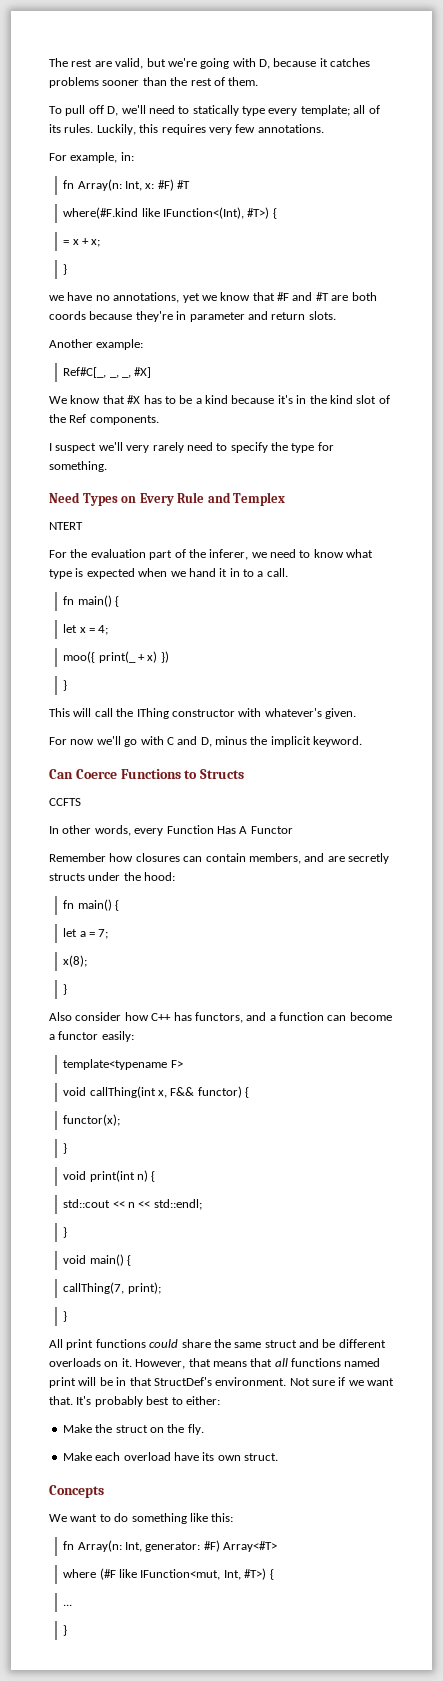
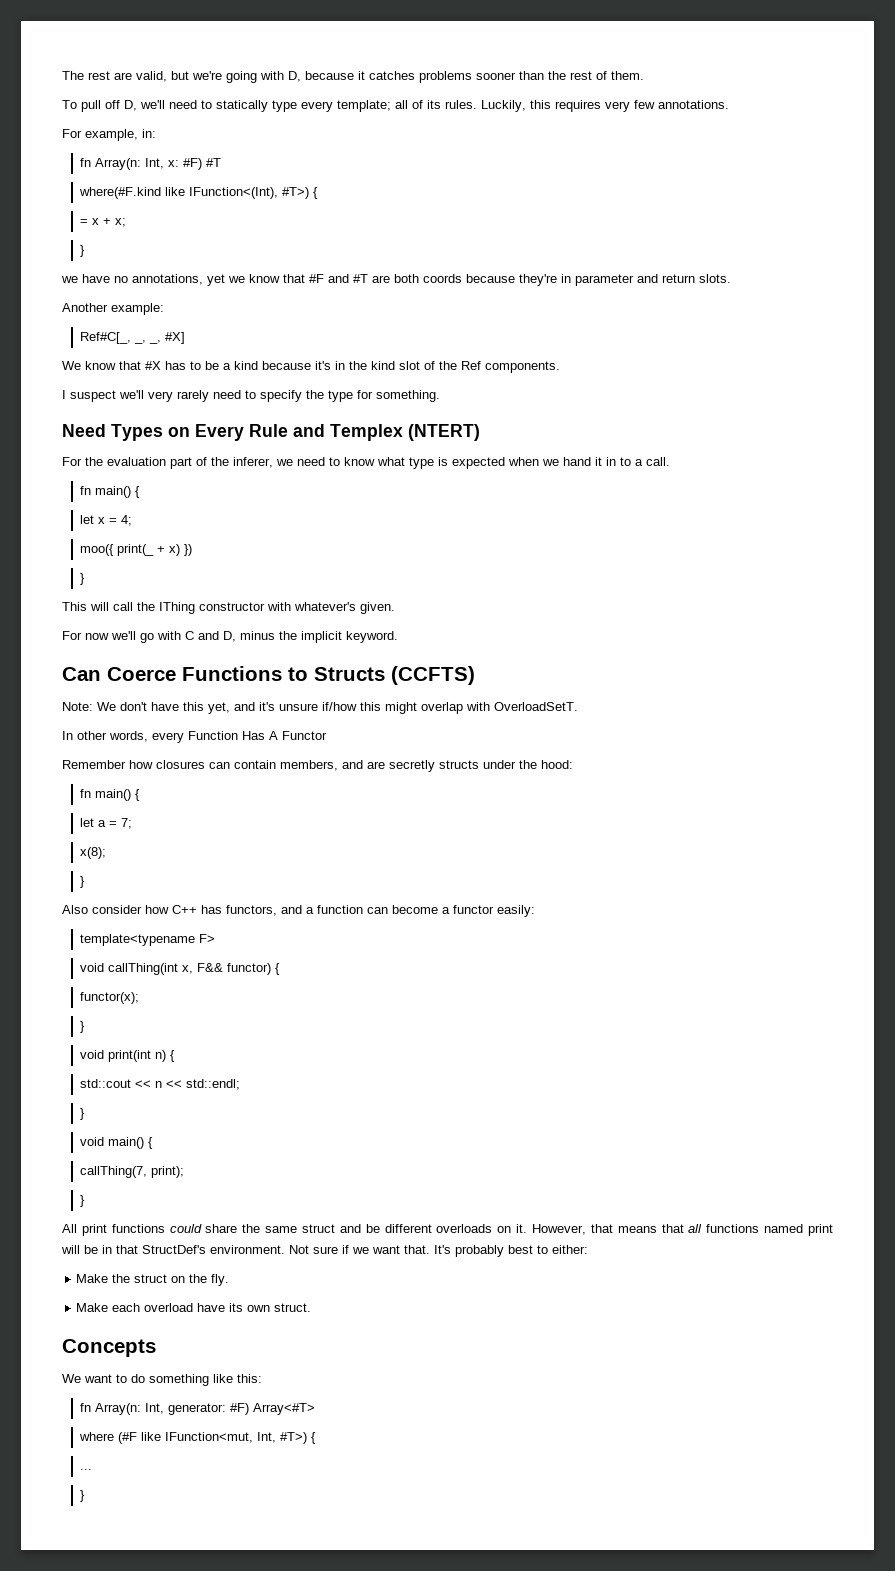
[49,522,83,530] // NTERT -> [408,424,480,441] (NTERT)
[49,798,81,806] // CCFTS -> [391,666,475,685] [62,702,578,714] (CCFTS) // Note: We don't have this yet, and it's unsure if/how this might overlap with OverloadSetT.

